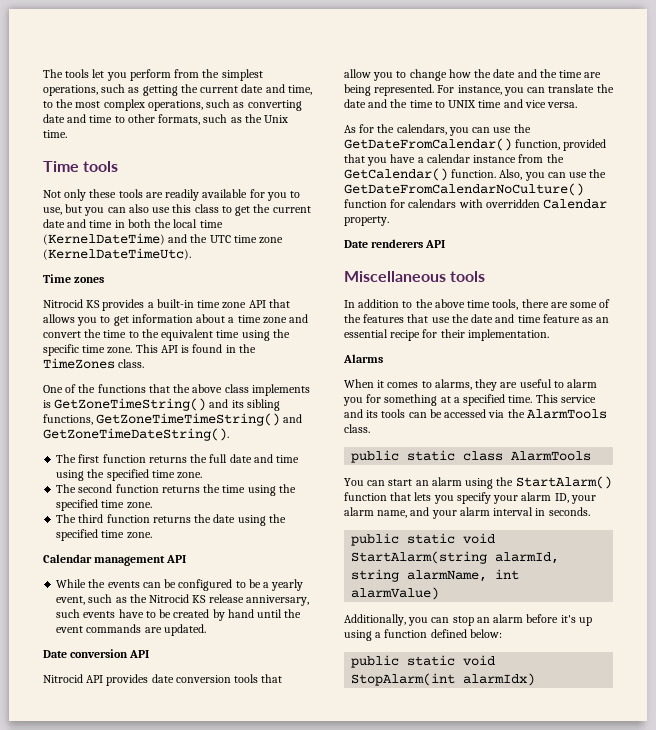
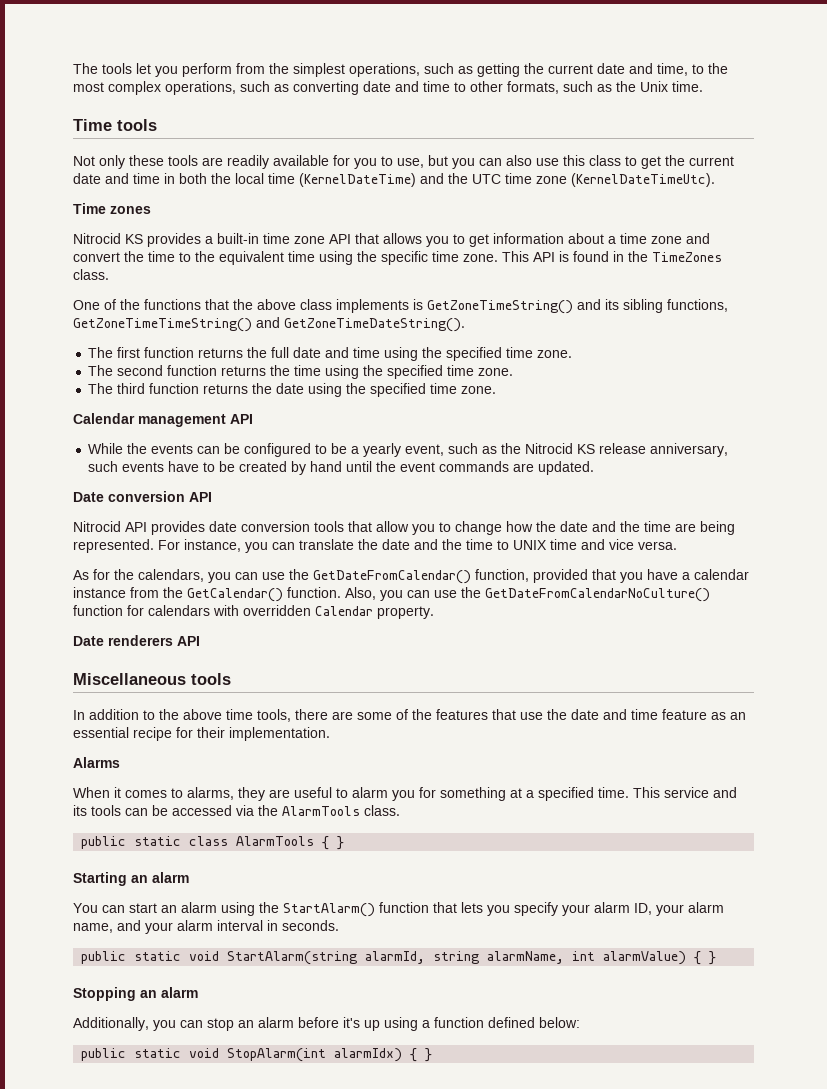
(592, 456) none -> [322,836,345,850] [73,872,189,886] { } // Starting an alarm
(440, 593) none -> [694,951,717,965] [73,987,198,1001] { } // Stopping an alarm
(536, 679) none -> [410,1048,433,1062] { }

